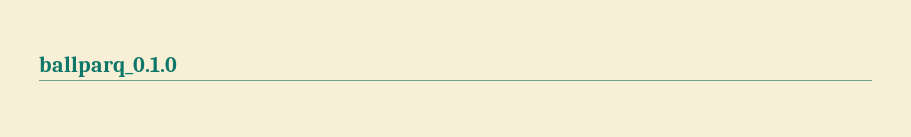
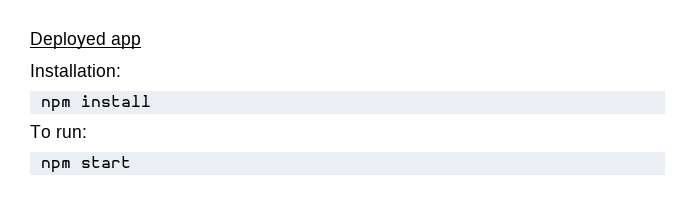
[39,56,177,77] ballparq_0.1.0 -> [30,32,141,49] [30,64,121,77] [40,95,151,112] [30,125,87,138] [40,156,131,173] Deployed app // Installation: // npm install // To run: // npm start

